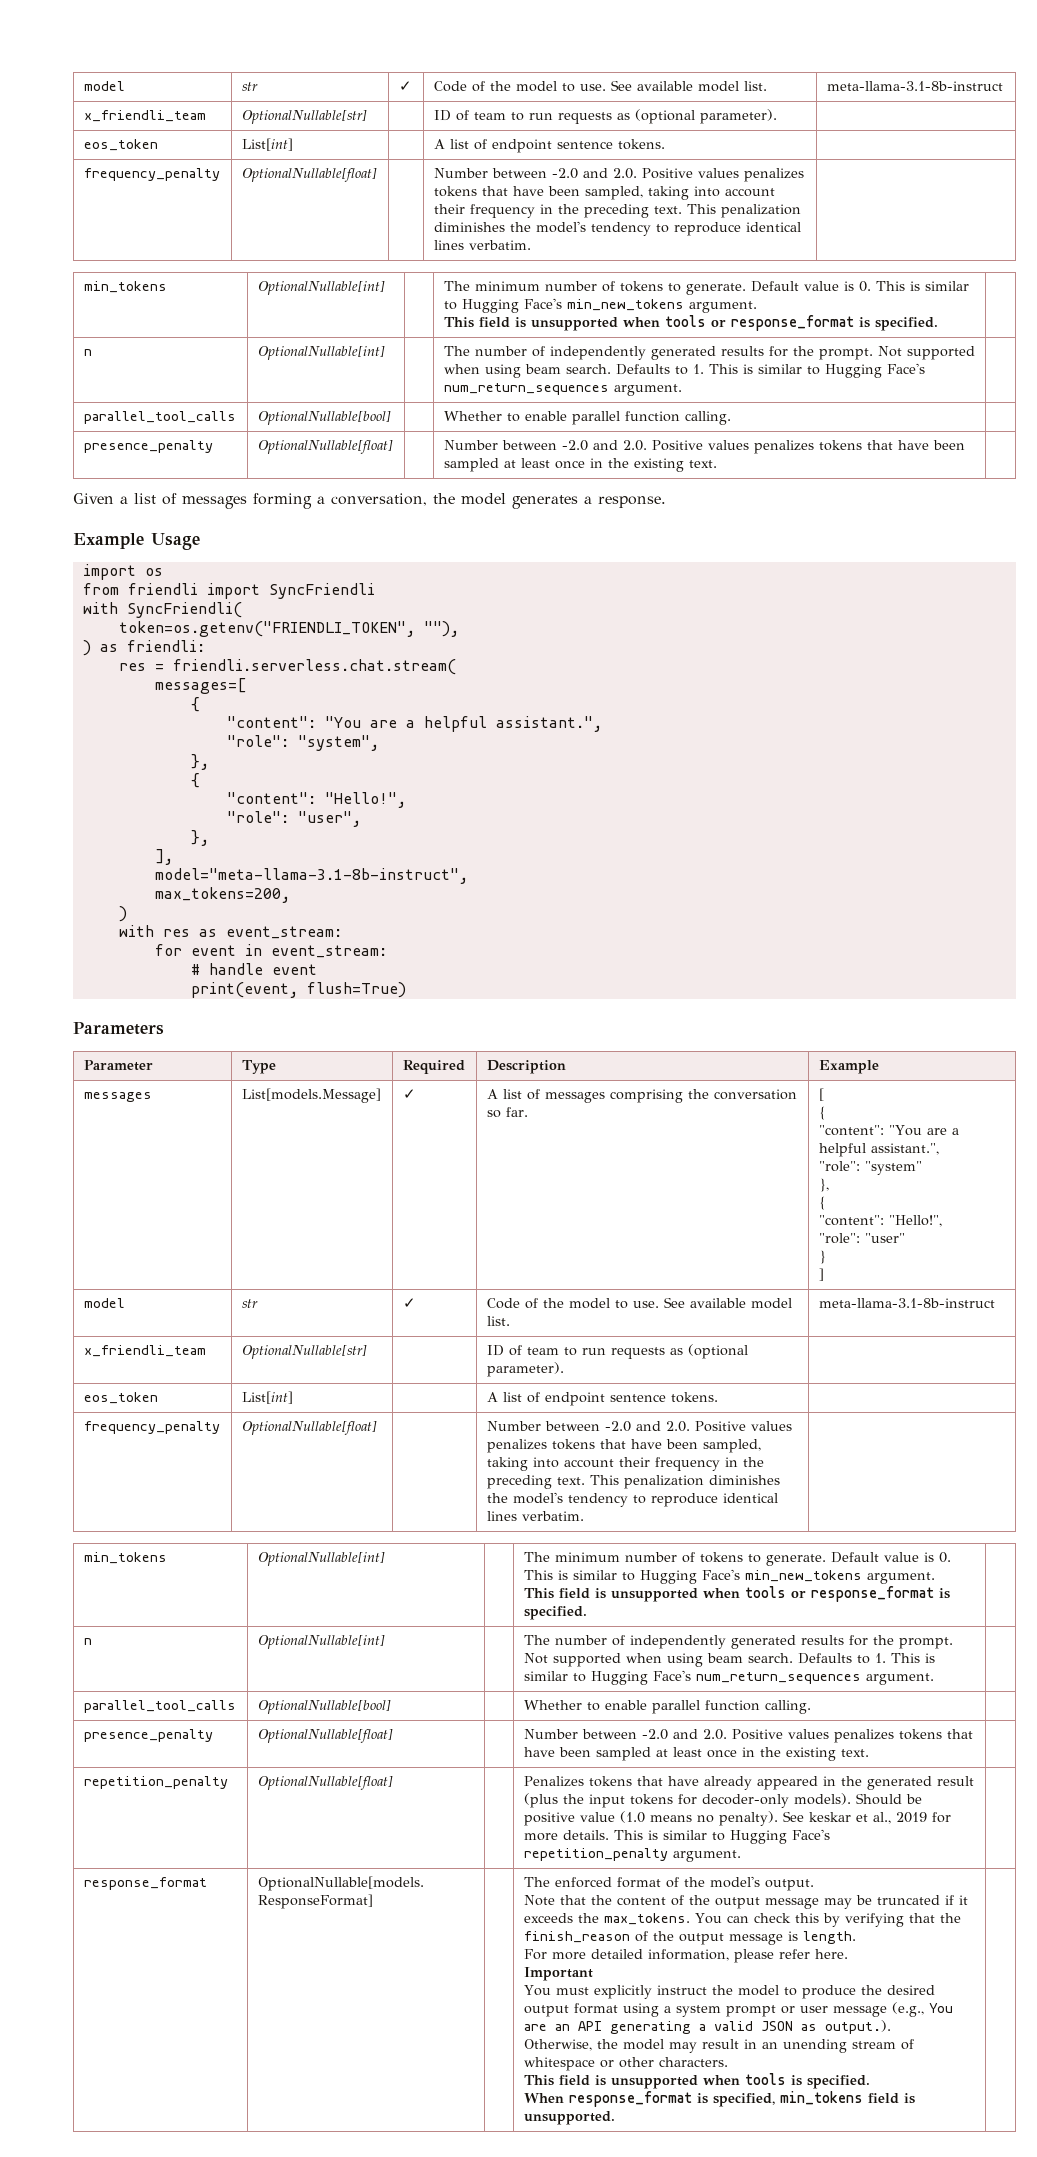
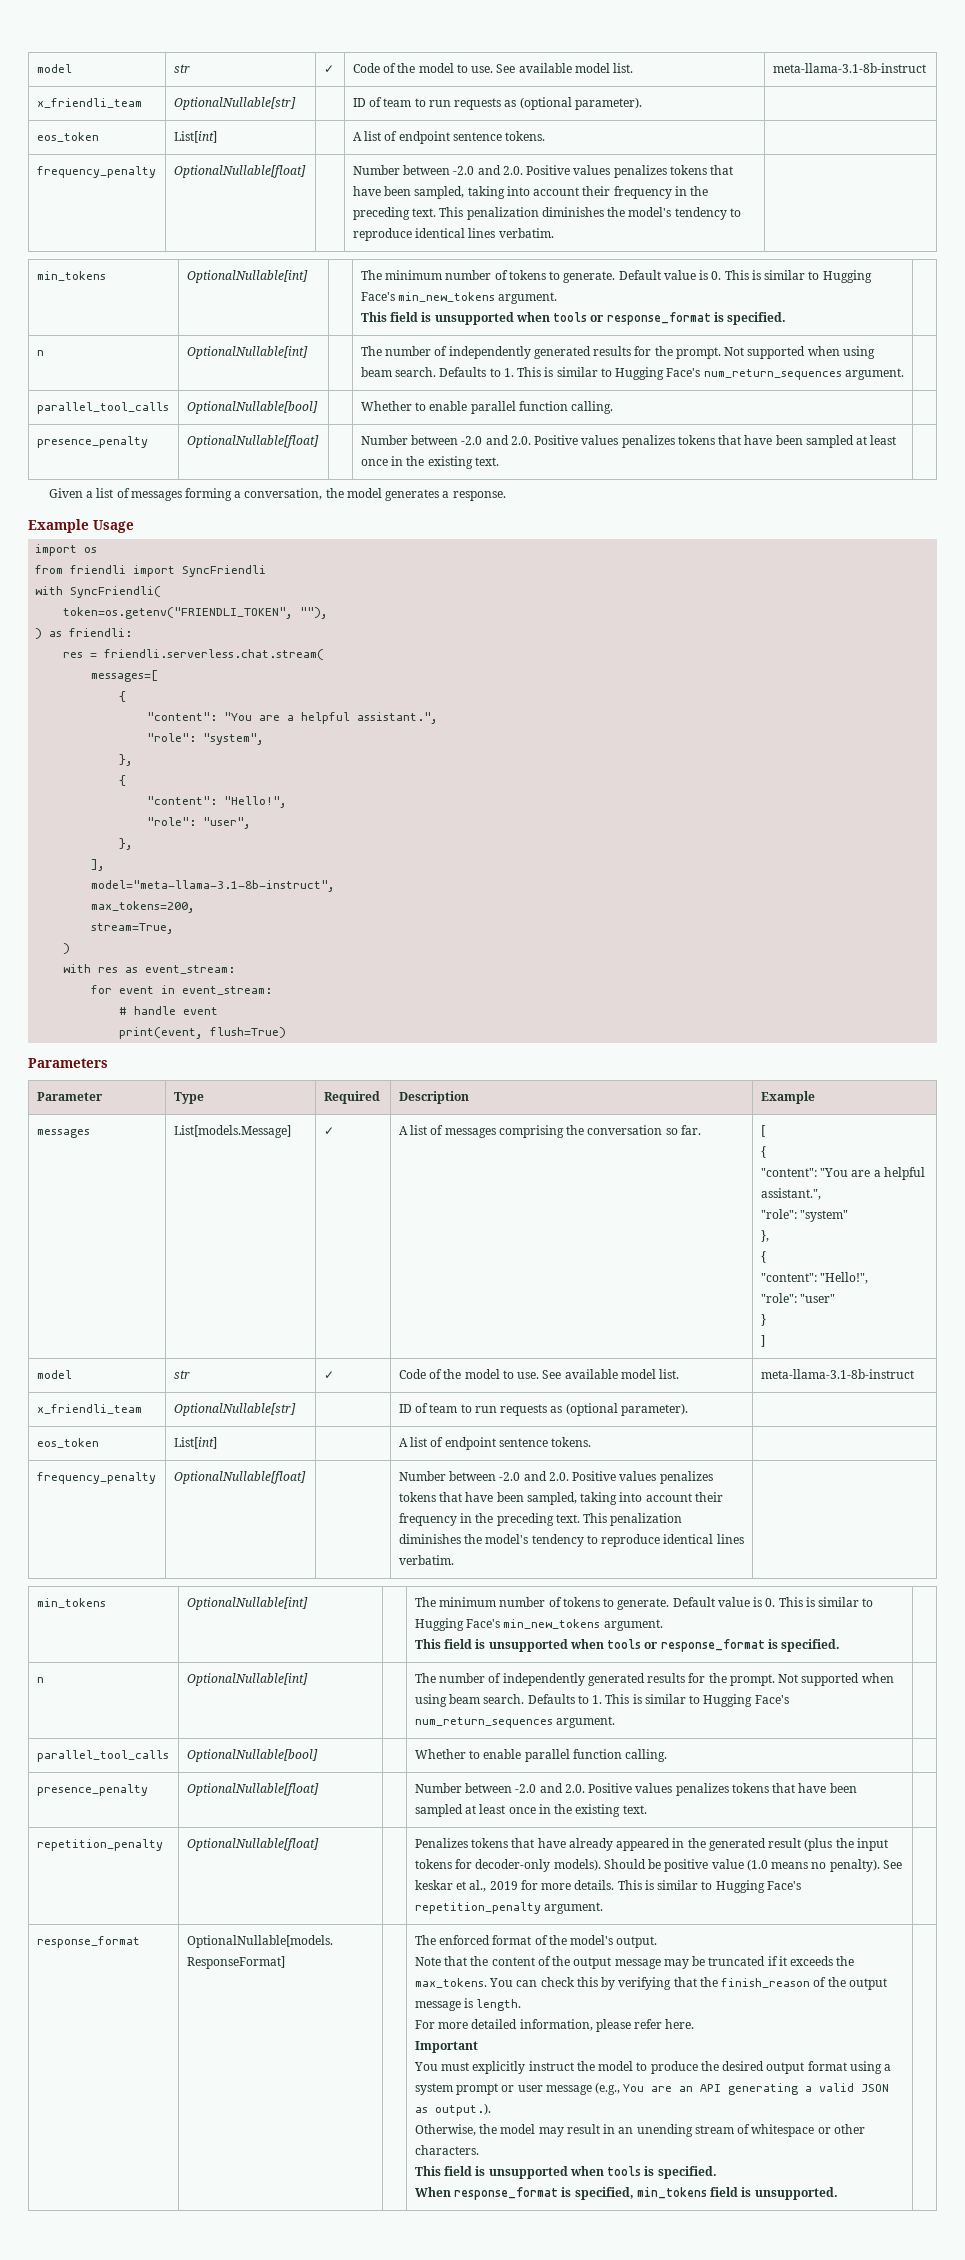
(290, 895) none -> [91,923,175,934] // stream=True,

